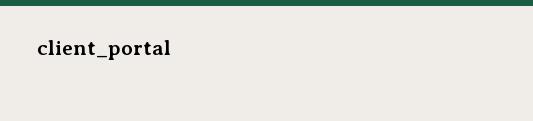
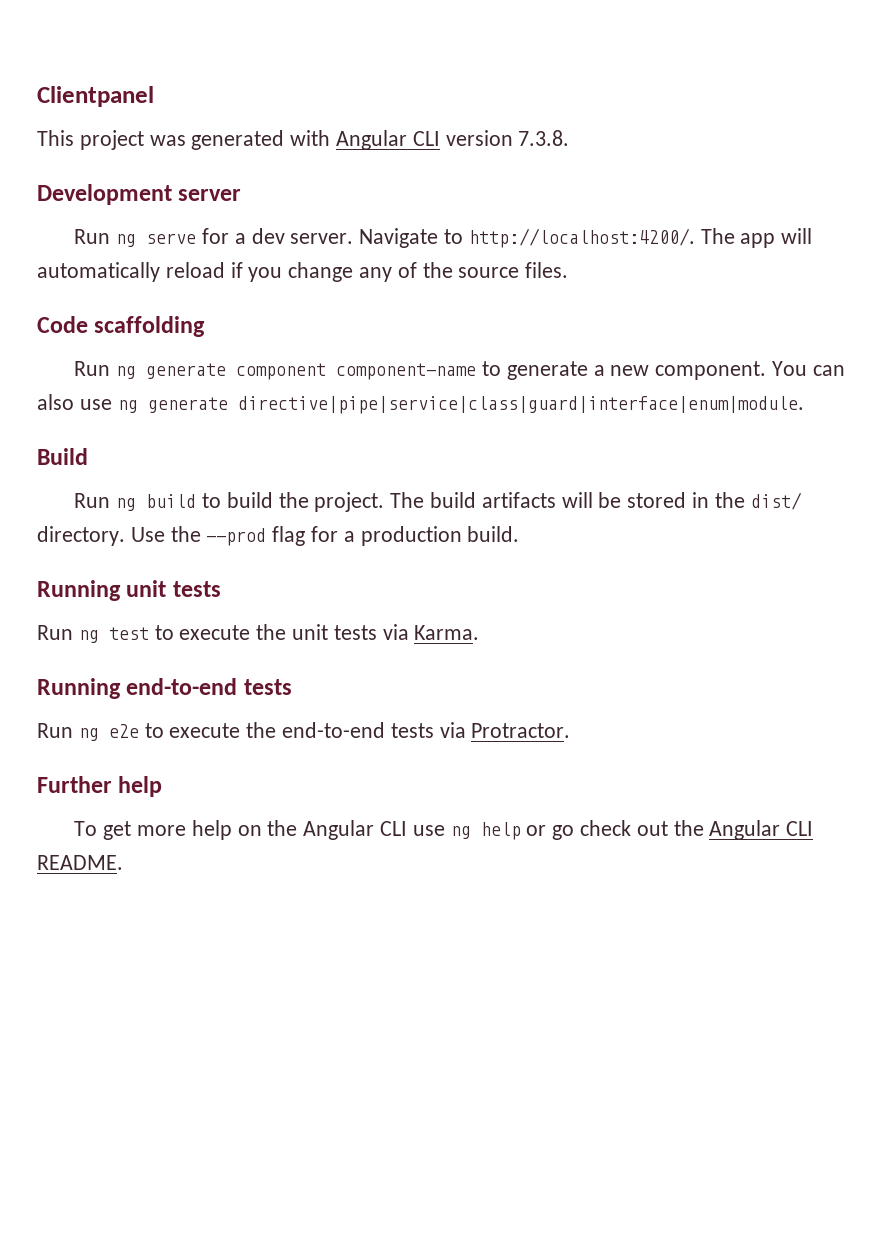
[37,40,171,60] client_portal -> [37,86,154,107] [37,130,570,150] [37,184,242,205] [74,228,813,248] [37,262,569,282] [37,316,206,337] [74,361,845,380] [37,394,804,414] [37,448,88,465] [74,492,802,512] [37,526,520,546] [37,580,221,601] [37,624,480,643] [37,678,292,699] [37,722,571,741] [37,776,163,797] [74,820,814,840] [37,855,123,870] Clientpanel // This project was generated with Angular CLI version 7.3.8. // Development server // Run ng serve for a dev server. Navigate to http://localhost:4200/. The app will automatically reload if you change any of the source files. // Code scaffolding // Run ng generate component component-name to generate a new component. You can also use ng generate directive|pipe|service|class|guard|interface|enum|module. // Build // Run ng build to build the project. The build artifacts will be stored in the dist/ directory. Use the --prod flag for a production build. // Running unit tests // Run ng test to execute the unit tests via Karma. // Running end-to-end tests // Run ng e2e to execute the end-to-end tests via Protractor. // Further help // To get more help on the Angular CLI use ng help or go check out the Angular CLI README.

